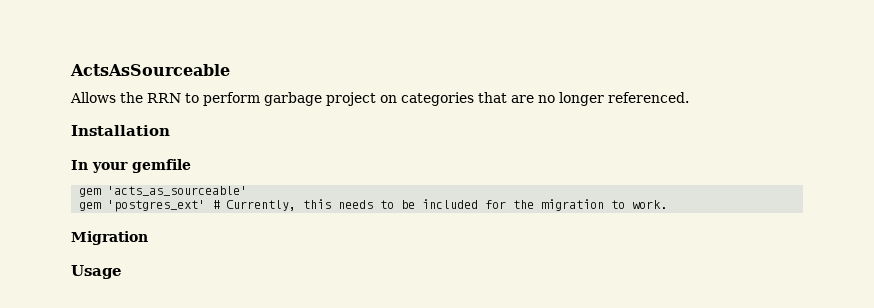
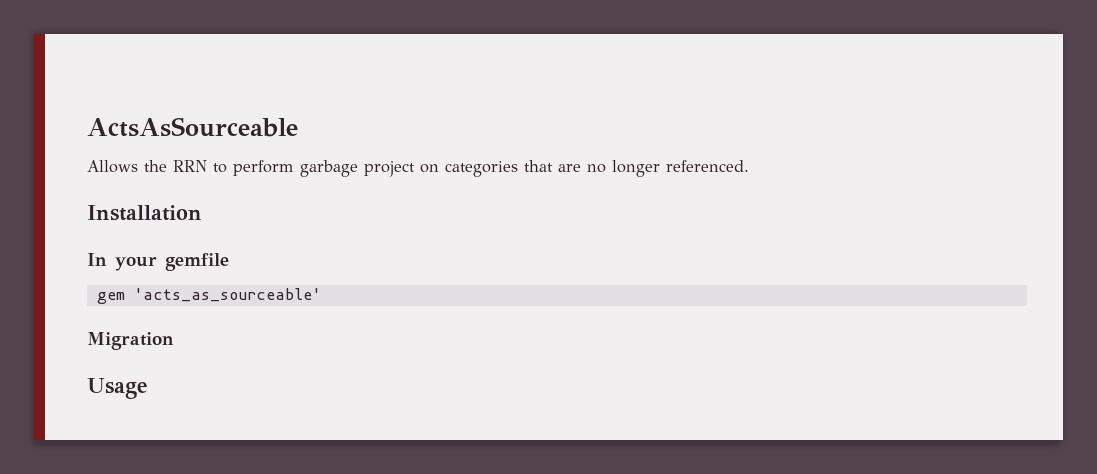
[79,199,668,212] // gem 'postgres_ext' # Currently, this needs to be included for the migration to work. -> (321, 295) none

